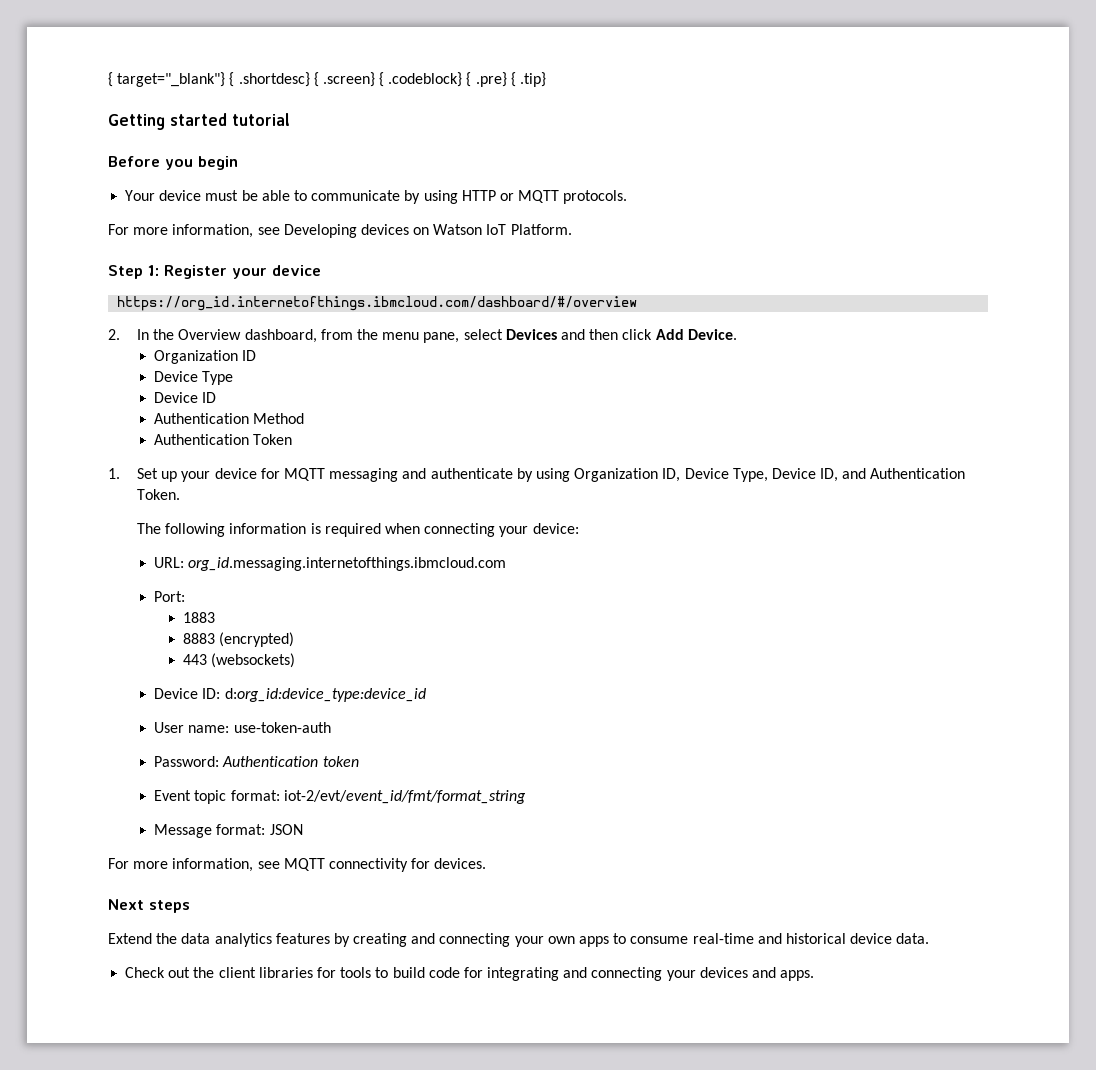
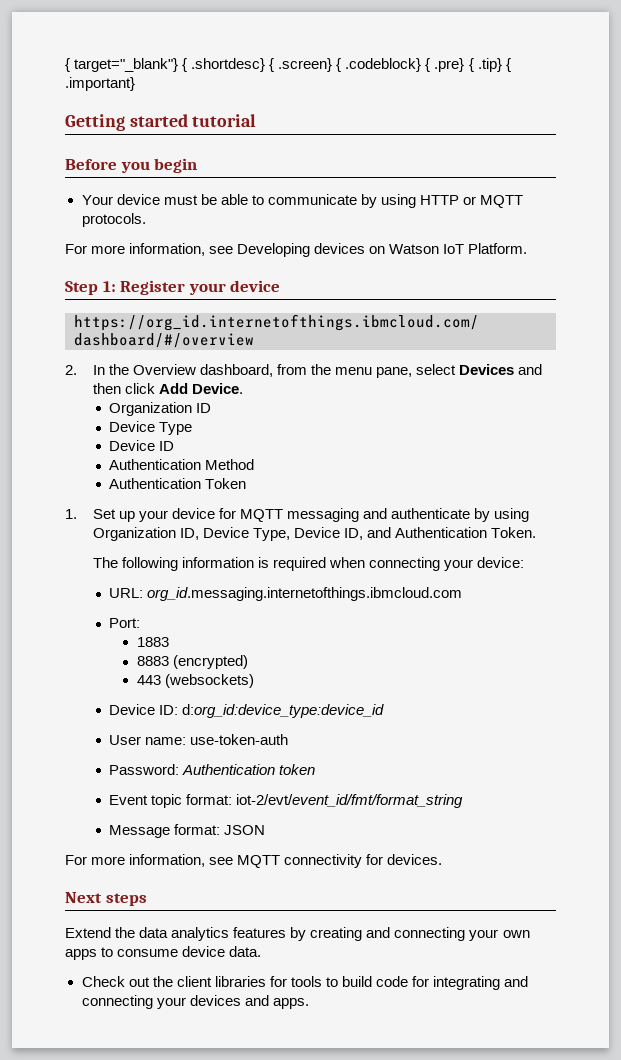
(547, 79) none -> [505,58,511,72] [65,77,135,91] { .important}
[692,933,846,944] real-time and historical -> (179, 953) none

